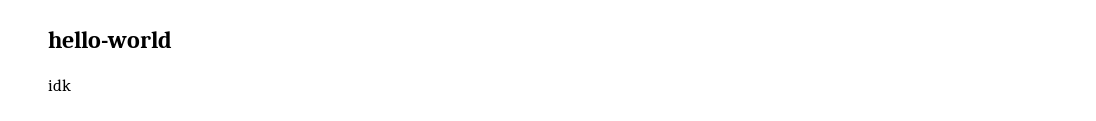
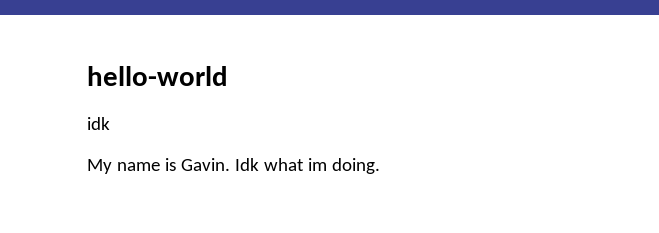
(71, 85) none -> [87,158,380,174] // My name is Gavin. Idk what im doing.

